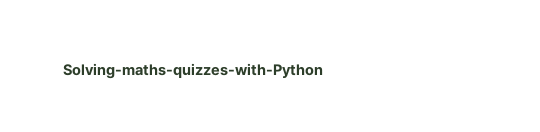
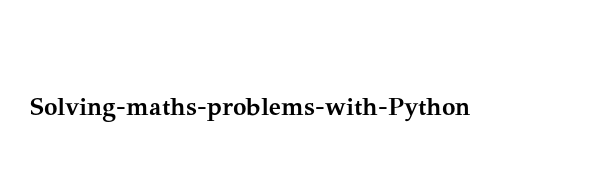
[63,63,323,79] Solving-maths-quizzes-with-Python -> [30,97,470,122] Solving-maths-problems-with-Python

